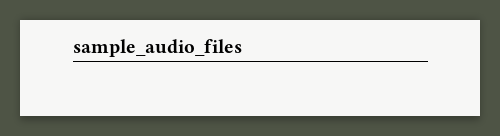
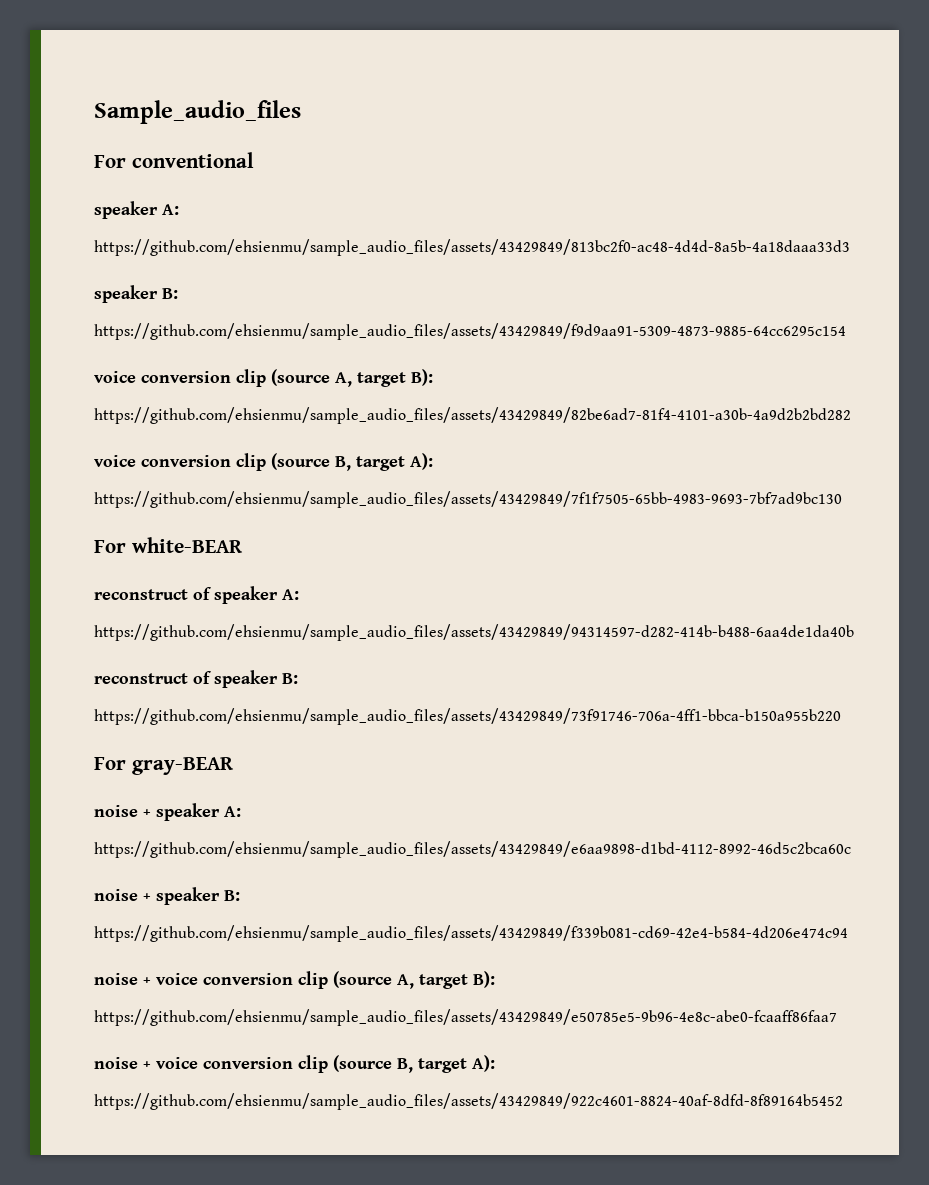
[73,39,242,57] sample_audio_files -> [94,100,301,124] [94,152,254,168] [94,201,179,219] [94,239,850,256] [94,285,178,303] [94,323,846,340] [94,369,433,387] [94,407,851,424] [94,453,433,471] [94,491,842,508] [94,537,243,553] [94,586,299,604] [94,624,854,641] [94,670,298,688] [94,708,841,725] [94,757,234,775] [94,803,241,821] [94,841,851,858] [94,887,240,905] [94,925,848,942] [94,971,495,989] [94,1009,837,1026] [94,1055,495,1073] [94,1093,843,1110] Sample_audio_files // For conventional // speaker A: // https://github.com/ehsienmu/sample_audio_files/assets/43429849/813bc2f0-ac48-4d4d-8a5b-4a18daaa33d3 // speaker B: // https://github.com/ehsienmu/sample_audio_files/assets/43429849/f9d9aa91-5309-4873-9885-64cc6295c154 // voice conversion clip (source A, target B): // https://github.com/ehsienmu/sample_audio_files/assets/43429849/82be6ad7-81f4-4101-a30b-4a9d2b2bd282 // voice conversion clip (source B, target A): // https://github.com/ehsienmu/sample_audio_files/assets/43429849/7f1f7505-65bb-4983-9693-7bf7ad9bc130 // For white-BEAR // reconstruct of speaker A: // https://github.com/ehsienmu/sample_audio_files/assets/43429849/94314597-d282-414b-b488-6aa4de1da40b // reconstruct of speaker B: // https://github.com/ehsienmu/sample_audio_files/assets/43429849/73f91746-706a-4ff1-bbca-b150a955b220 // For gray-BEAR // noise + speaker A: // https://github.com/ehsienmu/sample_audio_files/assets/43429849/e6aa9898-d1bd-4112-8992-46d5c2bca60c // noise + speaker B: // https://github.com/ehsienmu/sample_audio_files/assets/43429849/f339b081-cd69-42e4-b584-4d206e474c94 // noise + voice conversion clip (source A, target B): // https://github.com/ehsienmu/sample_audio_files/assets/43429849/e50785e5-9b96-4e8c-abe0-fcaaff86faa7 // noise + voice conversion clip (source B, target A): // https://github.com/ehsienmu/sample_audio_files/assets/43429849/922c4601-8824-40af-8dfd-8f89164b5452

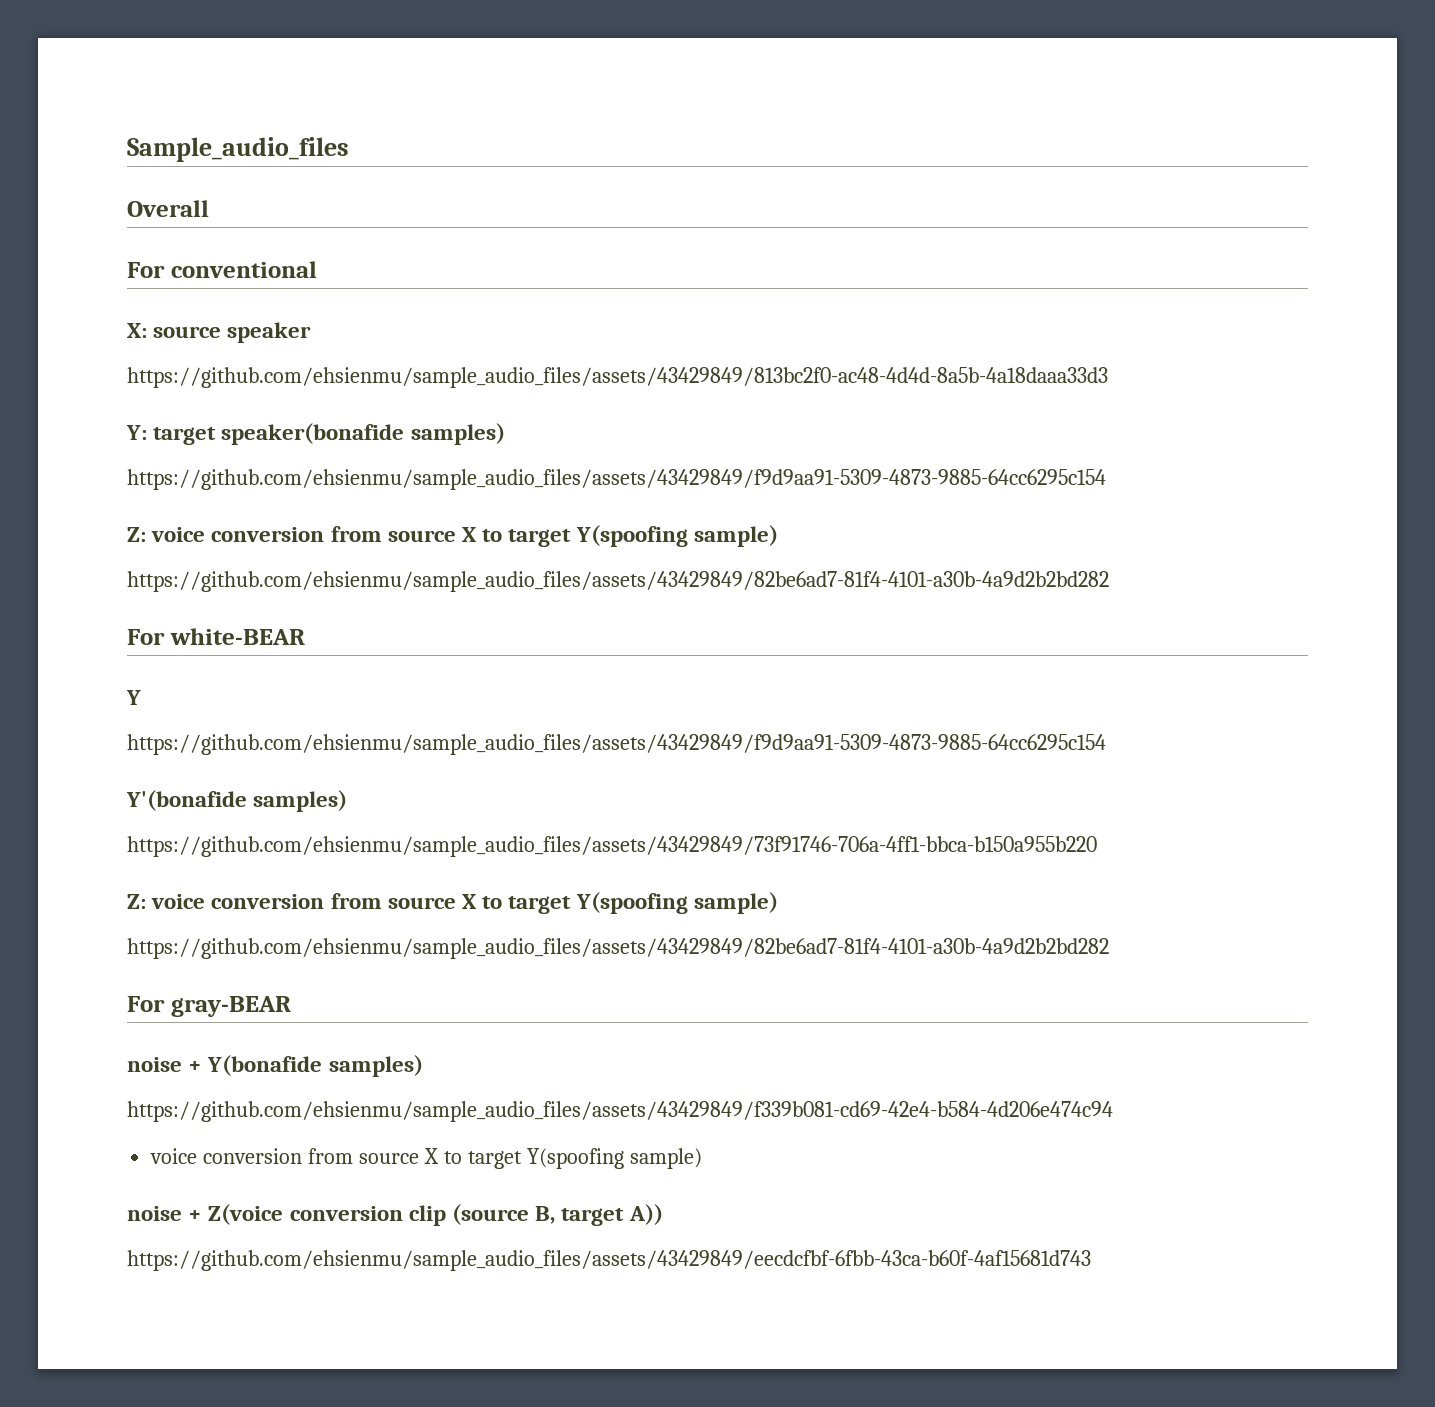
(301, 112) none -> [127,200,209,217] // Overall
[94,201,179,219] speaker A: -> [127,322,312,343] X: source speaker
[94,285,178,303] [94,323,846,340] [94,369,433,387] [94,407,851,424] [94,453,433,471] [94,491,842,508] [94,537,243,553] [94,586,299,604] [94,624,854,641] [94,670,298,688] [94,708,841,725] [94,757,234,775] [94,803,241,821] [94,841,851,858] [94,887,240,905] [94,925,848,942] [94,971,495,989] [94,1009,837,1026] [94,1055,495,1073] [94,1093,843,1110] speaker B: // https://github.com/ehsienmu/sample_audio_files/assets/43429849/f9d9aa91-5309-4873-9885-64cc6295c154 // voice conversion clip (source A, target B): // https://github.com/ehsienmu/sample_audio_files/assets/43429849/82be6ad7-81f4-4101-a30b-4a9d2b2bd282 // voice conversion clip (source B, target A): // https://github.com/ehsienmu/sample_audio_files/assets/43429849/7f1f7505-65bb-4983-9693-7bf7ad9bc130 // For white-BEAR // reconstruct of speaker A: // https://github.com/ehsienmu/sample_audio_files/assets/43429849/94314597-d282-414b-b488-6aa4de1da40b // reconstruct of speaker B: // https://github.com/ehsienmu/sample_audio_files/assets/43429849/73f91746-706a-4ff1-bbca-b150a955b220 // For gray-BEAR // noise + speaker A: // https://github.com/ehsienmu/sample_audio_files/assets/43429849/e6aa9898-d1bd-4112-8992-46d5c2bca60c // noise + speaker B: // https://github.com/ehsienmu/sample_audio_files/assets/43429849/f339b081-cd69-42e4-b584-4d206e474c94 // noise + voice conversion clip (source A, target B): // https://github.com/ehsienmu/sample_audio_files/assets/43429849/e50785e5-9b96-4e8c-abe0-fcaaff86faa7 // noise + voice conversion clip (source B, target A): // https://github.com/ehsienmu/sample_audio_files/assets/43429849/922c4601-8824-40af-8dfd-8f89164b5452 -> [126,423,505,445] [127,469,1106,490] [127,525,778,547] [127,571,1109,592] [127,628,305,645] [126,690,141,705] [127,734,1106,755] [126,790,348,812] [127,836,1097,857] [127,892,778,914] [127,938,1109,959] [127,996,291,1017] [127,1055,423,1077] [127,1101,1113,1122] [150,1148,702,1169] [127,1204,663,1226] [127,1250,1091,1271] Y: target speaker(bonafide samples) // https://github.com/ehsienmu/sample_audio_files/assets/43429849/f9d9aa91-5309-4873-9885-64cc6295c154 // Z: voice conversion from source X to target Y(spoofing sample) // https://github.com/ehsienmu/sample_audio_files/assets/43429849/82be6ad7-81f4-4101-a30b-4a9d2b2bd282 // For white-BEAR // Y // https://github.com/ehsienmu/sample_audio_files/assets/43429849/f9d9aa91-5309-4873-9885-64cc6295c154 // Y'(bonafide samples) // https://github.com/ehsienmu/sample_audio_files/assets/43429849/73f91746-706a-4ff1-bbca-b150a955b220 // Z: voice conversion from source X to target Y(spoofing sample) // https://github.com/ehsienmu/sample_audio_files/assets/43429849/82be6ad7-81f4-4101-a30b-4a9d2b2bd282 // For gray-BEAR // noise + Y(bonafide samples) // https://github.com/ehsienmu/sample_audio_files/assets/43429849/f339b081-cd69-42e4-b584-4d206e474c94 // voice conversion from source X to target Y(spoofing sample) // noise + Z(voice conversion clip (source B, target A)) // https://github.com/ehsienmu/sample_audio_files/assets/43429849/eecdcfbf-6fbb-43ca-b60f-4af15681d743

